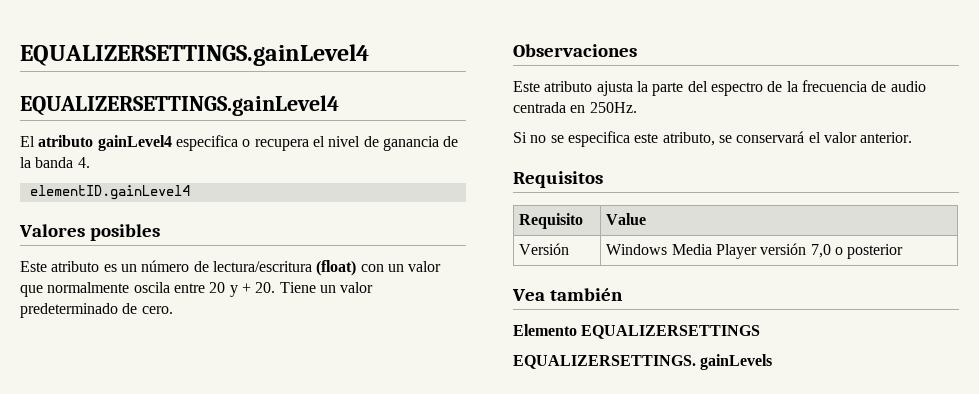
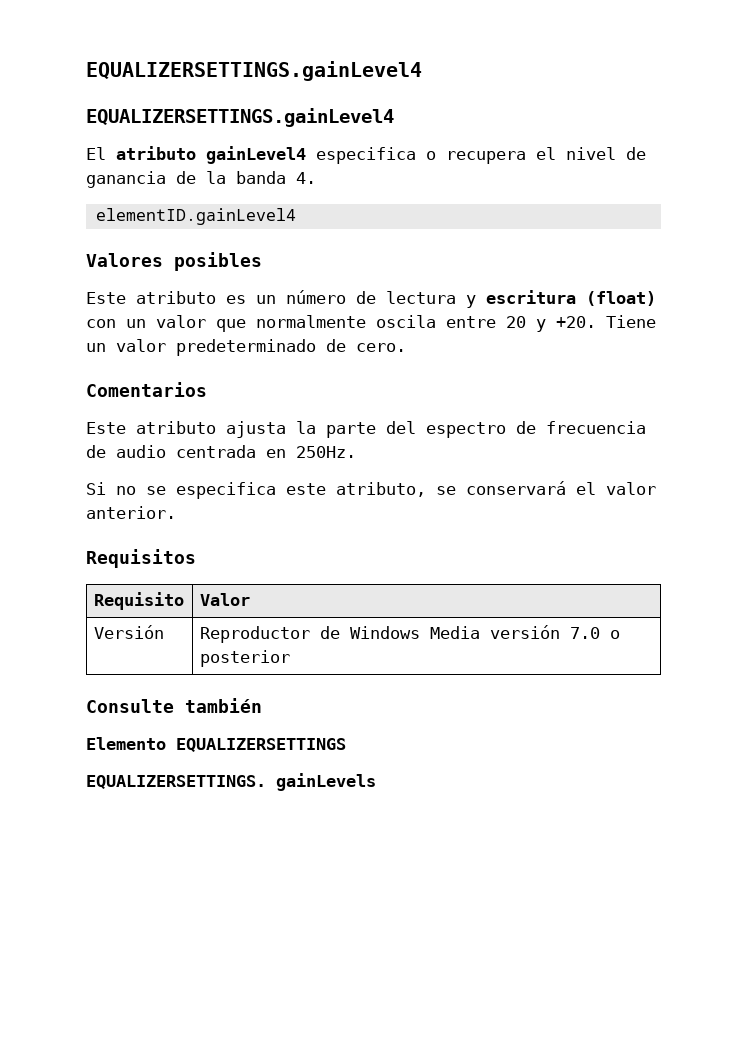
[212,261,312,272] lectura/escritura -> [386,290,576,308] lectura y escritura
[241,282,276,293] + 20. -> [556,316,596,328] +20.
[513,44,637,57] Observaciones -> [86,382,207,397] Comentarios
[786,81,798,92] la -> (536, 427) none
[606,213,647,225] Value -> [199,593,250,606] Valor
[606,243,831,259] Windows Media Player versión 7,0 -> [199,625,600,643] Reproductor de Windows Media versión 7.0
[512,289,545,301] Vea -> [86,699,174,713] Consulte

